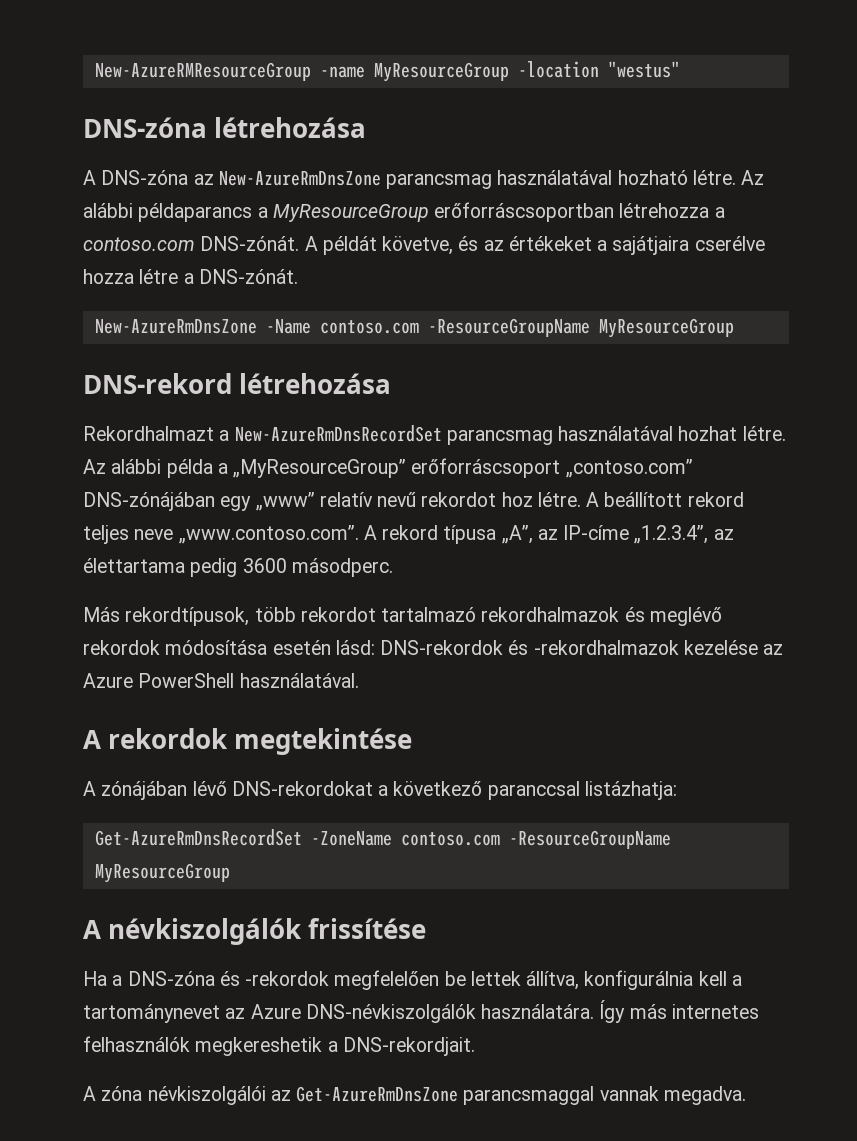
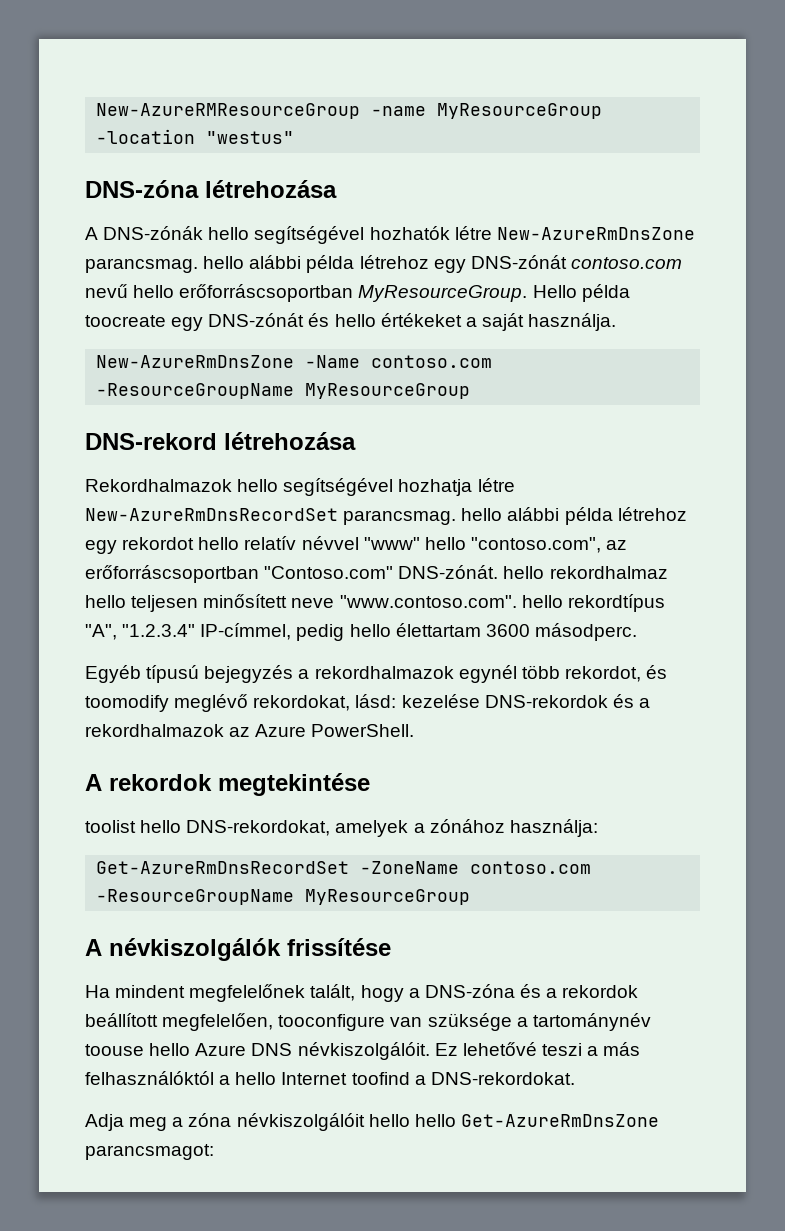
[101,170,765,189] [83,202,725,222] [83,236,765,255] [83,269,298,284] DNS-zóna az New-AzureRmDnsZone parancsmag használatával hozható létre. Az alábbi példaparancs a MyResourceGroup erőforráscsoportban létrehozza a contoso.com DNS-zónát. A példát követve, és az értékeket a sajátjaira cserélve hozza létre a DNS-zónát. -> [103,226,695,244] [85,255,682,273] [85,284,630,302] [85,313,617,331] DNS-zónák hello segítségével hozhatók létre New-AzureRmDnsZone parancsmag. hello alábbi példa létrehoz egy DNS-zónát contoso.com nevű hello erőforráscsoportban MyResourceGroup. Hello példa toocreate egy DNS-zónát és hello értékeket a saját használja.
[83,425,786,445] [83,458,693,478] [83,492,744,511] [83,525,734,544] [83,558,393,577] [83,607,722,626] [83,640,784,655] [83,673,359,688] [83,728,413,755] [83,781,677,800] Rekordhalmazt a New-AzureRmDnsRecordSet parancsmag használatával hozhat létre. Az alábbi példa a „MyResourceGroup” erőforráscsoport „contoso.com” DNS-zónájában egy „www” relatív nevű rekordot hoz létre. A beállított rekord teljes neve „www.contoso.com”. A rekord típusa „A”, az IP-címe „1.2.3.4”, az élettartama pedig 3600 másodperc. // Más rekordtípusok, több rekordot tartalmazó rekordhalmazok és meglévő rekordok módosítása esetén lásd: DNS-rekordok és -rekordhalmazok kezelése az Azure PowerShell használatával. // A rekordok megtekintése // A zónájában lévő DNS-rekordokat a következő paranccsal listázhatja: -> [85,478,515,496] [85,507,687,525] [85,536,628,554] [85,565,668,583] [85,594,665,612] [85,623,637,641] [85,665,668,683] [85,694,650,712] [85,724,415,737] [85,773,370,796] [85,819,598,837] Rekordhalmazok hello segítségével hozhatja létre New-AzureRmDnsRecordSet parancsmag. hello alábbi példa létrehoz egy rekordot hello relatív névvel "www" hello "contoso.com", az erőforráscsoportban "Contoso.com" DNS-zónát. hello rekordhalmaz hello teljesen minősített neve "www.contoso.com". hello rekordtípus "A", "1.2.3.4" IP-címmel, pedig hello élettartam 3600 másodperc. // Egyéb típusú bejegyzés a rekordhalmazok egynél több rekordot, és toomodify meglévő rekordokat, lásd: kezelése DNS-rekordok és a rekordhalmazok az Azure PowerShell. // A rekordok megtekintése // toolist hello DNS-rekordokat, amelyek a zónához használja:
[112,970,742,990] [83,1000,759,1023] [83,1036,475,1056] [83,1086,746,1105] a DNS-zóna és -rekordok megfelelően be lettek állítva, konfigurálnia kell a tartománynevet az Azure DNS-névkiszolgálók használatára. Így más internetes felhasználók megkereshetik a DNS-rekordjait. // A zóna névkiszolgálói az Get-AzureRmDnsZone parancsmaggal vannak megadva. -> [115,984,639,1002] [85,1013,651,1031] [85,1042,641,1060] [85,1071,575,1085] [85,1113,659,1131] [85,1144,214,1160] mindent megfelelőnek talált, hogy a DNS-zóna és a rekordok beállított megfelelően, tooconfigure van szüksége a tartománynév toouse hello Azure DNS névkiszolgálóit. Ez lehetővé teszi a más felhasználóktól a hello Internet toofind a DNS-rekordokat. // Adja meg a zóna névkiszolgálóit hello hello Get-AzureRmDnsZone parancsmagot:

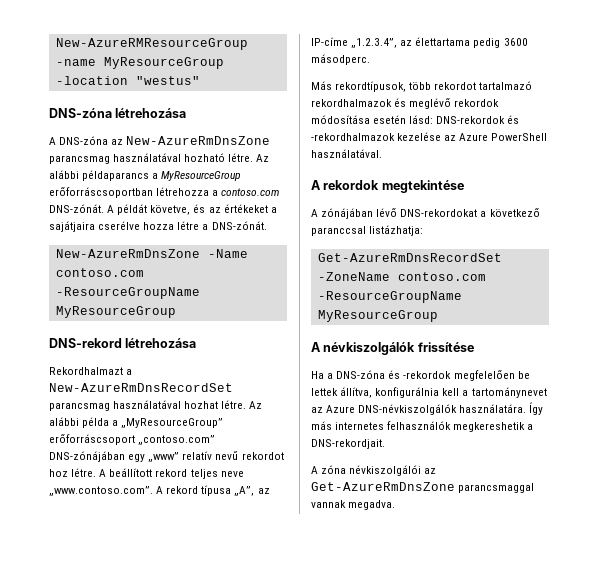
[103,226,695,244] [85,255,682,273] [85,284,630,302] [85,313,617,331] DNS-zónák hello segítségével hozhatók létre New-AzureRmDnsZone parancsmag. hello alábbi példa létrehoz egy DNS-zónát contoso.com nevű hello erőforráscsoportban MyResourceGroup. Hello példa toocreate egy DNS-zónát és hello értékeket a saját használja. -> [59,136,271,145] [49,153,270,164] [49,170,242,181] [49,187,280,198] [49,204,277,215] [49,221,267,232] DNS-zóna az New-AzureRmDnsZone parancsmag használatával hozható létre. Az alábbi példaparancs a MyResourceGroup erőforráscsoportban létrehozza a contoso.com DNS-zónát. A példát követve, és az értékeket a sajátjaira cserélve hozza létre a DNS-zónát.
[85,478,515,496] [85,507,687,525] [85,536,628,554] [85,565,668,583] [85,594,665,612] [85,623,637,641] [85,665,668,683] [85,694,650,712] [85,724,415,737] [85,773,370,796] [85,819,598,837] Rekordhalmazok hello segítségével hozhatja létre New-AzureRmDnsRecordSet parancsmag. hello alábbi példa létrehoz egy rekordot hello relatív névvel "www" hello "contoso.com", az erőforráscsoportban "Contoso.com" DNS-zónát. hello rekordhalmaz hello teljesen minősített neve "www.contoso.com". hello rekordtípus "A", "1.2.3.4" IP-címmel, pedig hello élettartam 3600 másodperc. // Egyéb típusú bejegyzés a rekordhalmazok egynél több rekordot, és toomodify meglévő rekordokat, lásd: kezelése DNS-rekordok és a rekordhalmazok az Azure PowerShell. // A rekordok megtekintése // toolist hello DNS-rekordokat, amelyek a zónához használja: -> [49,367,133,375] [49,383,233,392] [49,400,263,411] [49,417,224,428] [49,434,216,445] [49,451,284,462] [49,468,244,479] [49,485,270,496] [311,37,528,48] [311,54,370,65] [311,81,533,92] [311,98,500,109] [311,115,520,124] [311,132,548,141] [311,149,382,158] [311,180,464,193] [311,208,540,219] [311,225,424,236] Rekordhalmazt a New-AzureRmDnsRecordSet parancsmag használatával hozhat létre. Az alábbi példa a „MyResourceGroup” erőforráscsoport „contoso.com” DNS-zónájában egy „www” relatív nevű rekordot hoz létre. A beállított rekord teljes neve „www.contoso.com”. A rekord típusa „A”, az IP-címe „1.2.3.4”, az élettartama pedig 3600 másodperc. // Más rekordtípusok, több rekordot tartalmazó rekordhalmazok és meglévő rekordok módosítása esetén lásd: DNS-rekordok és -rekordhalmazok kezelése az Azure PowerShell használatával. // A rekordok megtekintése // A zónájában lévő DNS-rekordokat a következő paranccsal listázhatja:
[115,984,639,1002] [85,1013,651,1031] [85,1042,641,1060] [85,1071,575,1085] [85,1113,659,1131] [85,1144,214,1160] mindent megfelelőnek talált, hogy a DNS-zóna és a rekordok beállított megfelelően, tooconfigure van szüksége a tartománynév toouse hello Azure DNS névkiszolgálóit. Ez lehetővé teszi a más felhasználóktól a hello Internet toofind a DNS-rekordokat. // Adja meg a zóna névkiszolgálóit hello hello Get-AzureRmDnsZone parancsmagot: -> [327,370,530,381] [311,387,547,398] [311,402,544,415] [311,421,534,432] [311,439,385,449] [311,465,437,476] [311,482,535,493] [311,500,396,510] a DNS-zóna és -rekordok megfelelően be lettek állítva, konfigurálnia kell a tartománynevet az Azure DNS-névkiszolgálók használatára. Így más internetes felhasználók megkereshetik a DNS-rekordjait. // A zóna névkiszolgálói az Get-AzureRmDnsZone parancsmaggal vannak megadva.

